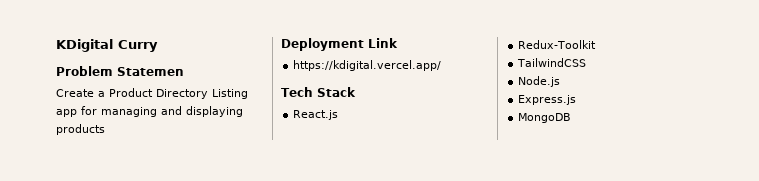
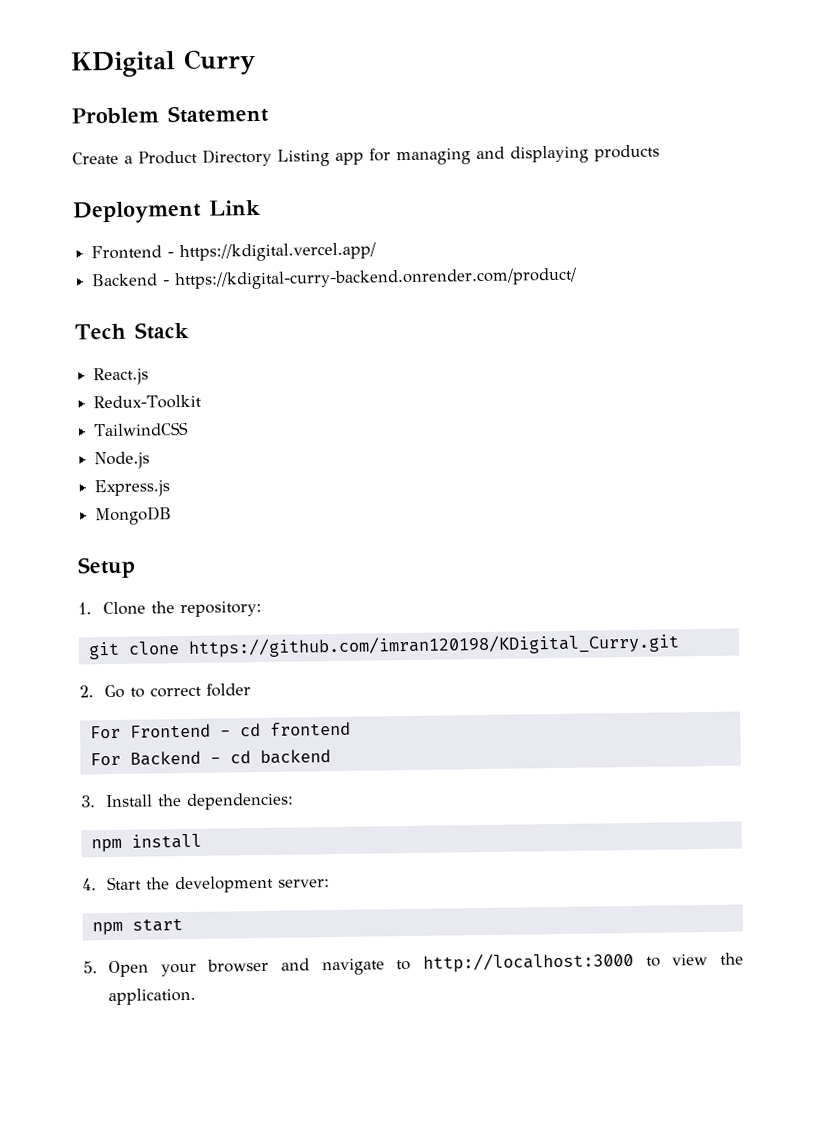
[117,67,184,76] Statemen -> [167,104,269,124] Statement
(398, 43) none -> [91,245,175,260] Frontend -
(442, 65) none -> [91,267,578,291] // Backend - https://kdigital-curry-backend.onrender.com/product/
(572, 118) none -> [77,556,136,579] [78,600,262,618] [87,633,680,660] [79,683,251,699] [89,721,351,739] [89,749,331,766] [80,792,294,811] [90,833,202,853] [82,875,330,894] [91,918,183,936] [83,952,744,978] [107,987,196,1006] // Setup // 1. Clone the repository: // git clone https://github.com/imran120198/KDigital_Curry.git // 2. Go to correct folder // For Frontend - cd frontend // For Backend - cd backend // 3. Install the dependencies: // npm install // 4. Start the development server: // npm start // 5. Open your browser and navigate to http://localhost:3000 to view the application.

